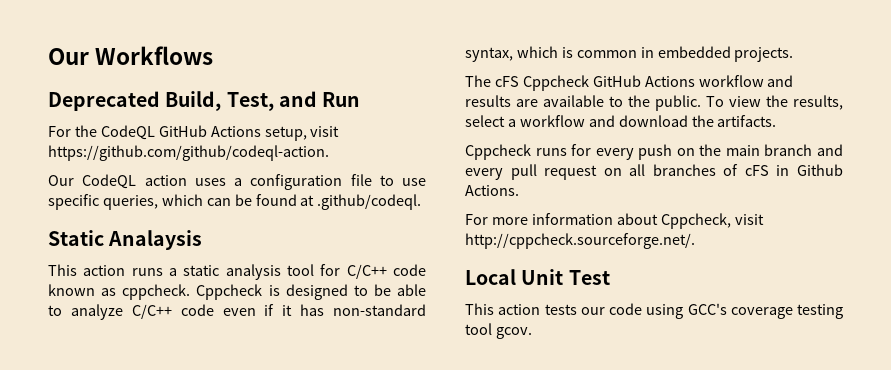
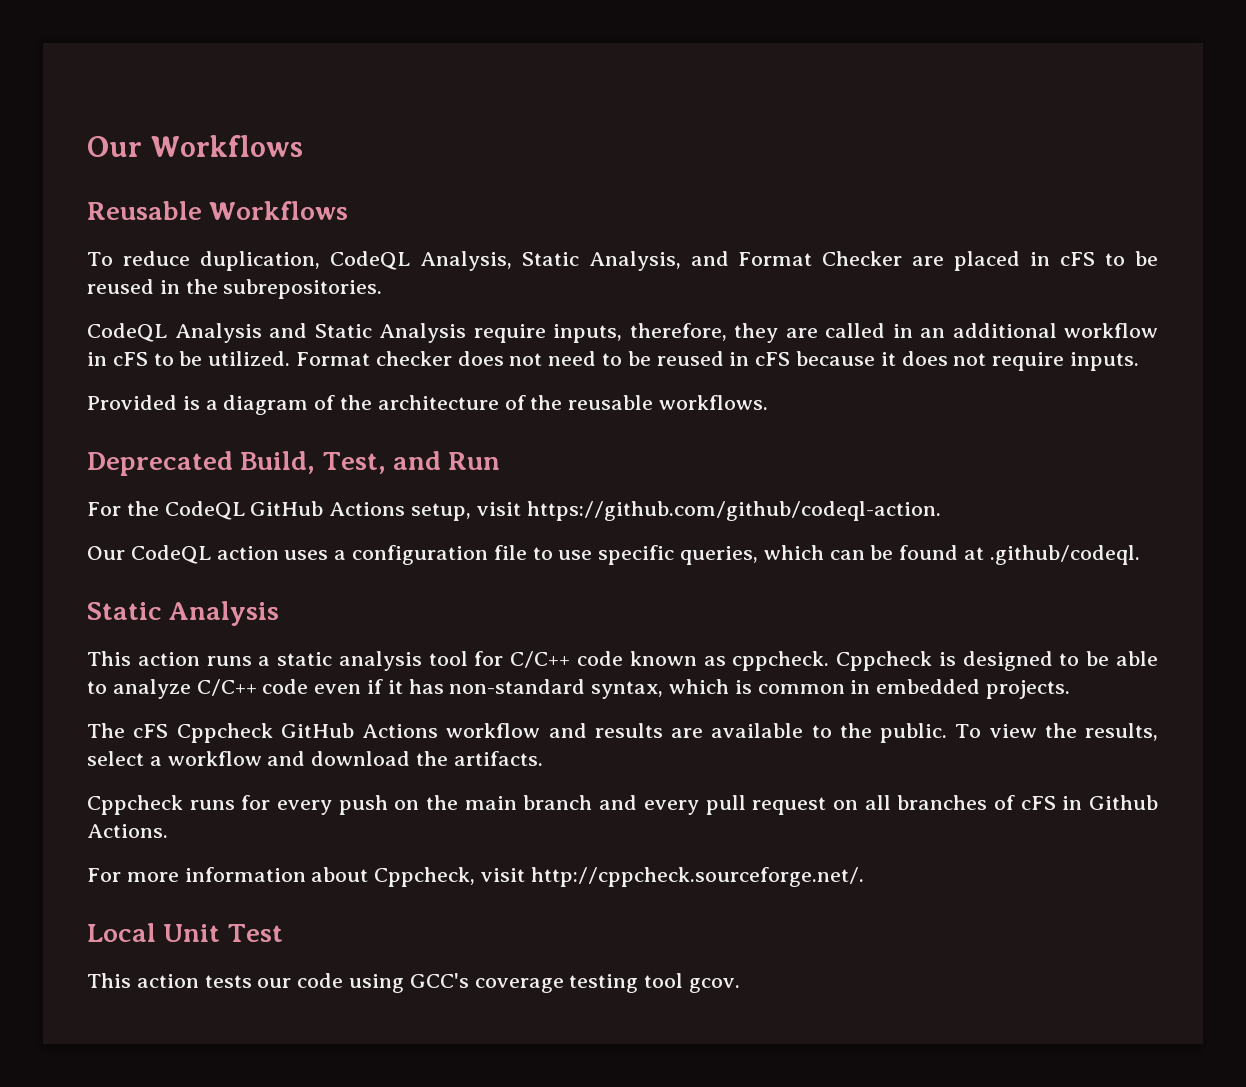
(214, 55) none -> [87,201,349,220] [87,251,1159,271] [87,279,383,299] [87,323,1158,343] [87,351,1140,371] [87,395,769,415] // Reusable Workflows // To reduce duplication, CodeQL Analysis, Static Analysis, and Format Checker are placed in cFS to be reused in the subrepositories. // CodeQL Analysis and Static Analysis require inputs, therefore, they are called in an additional workflow in cFS to be utilized. Format checker does not need to be reused in cFS because it does not require inputs. // Provided is a diagram of the architecture of the reusable workflows.
[108,230,203,250] Analaysis -> [169,601,280,626] Analysis

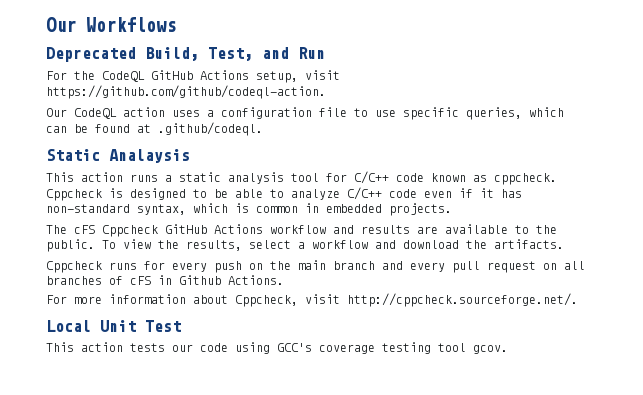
[87,201,349,220] [87,251,1159,271] [87,279,383,299] [87,323,1158,343] [87,351,1140,371] [87,395,769,415] // Reusable Workflows // To reduce duplication, CodeQL Analysis, Static Analysis, and Format Checker are placed in cFS to be reused in the subrepositories. // CodeQL Analysis and Static Analysis require inputs, therefore, they are called in an additional workflow in cFS to be utilized. Format checker does not need to be reused in cFS because it does not require inputs. // Provided is a diagram of the architecture of the reusable workflows. -> (176, 24) none
[169,601,280,626] Analysis -> [109,149,190,163] Analaysis

